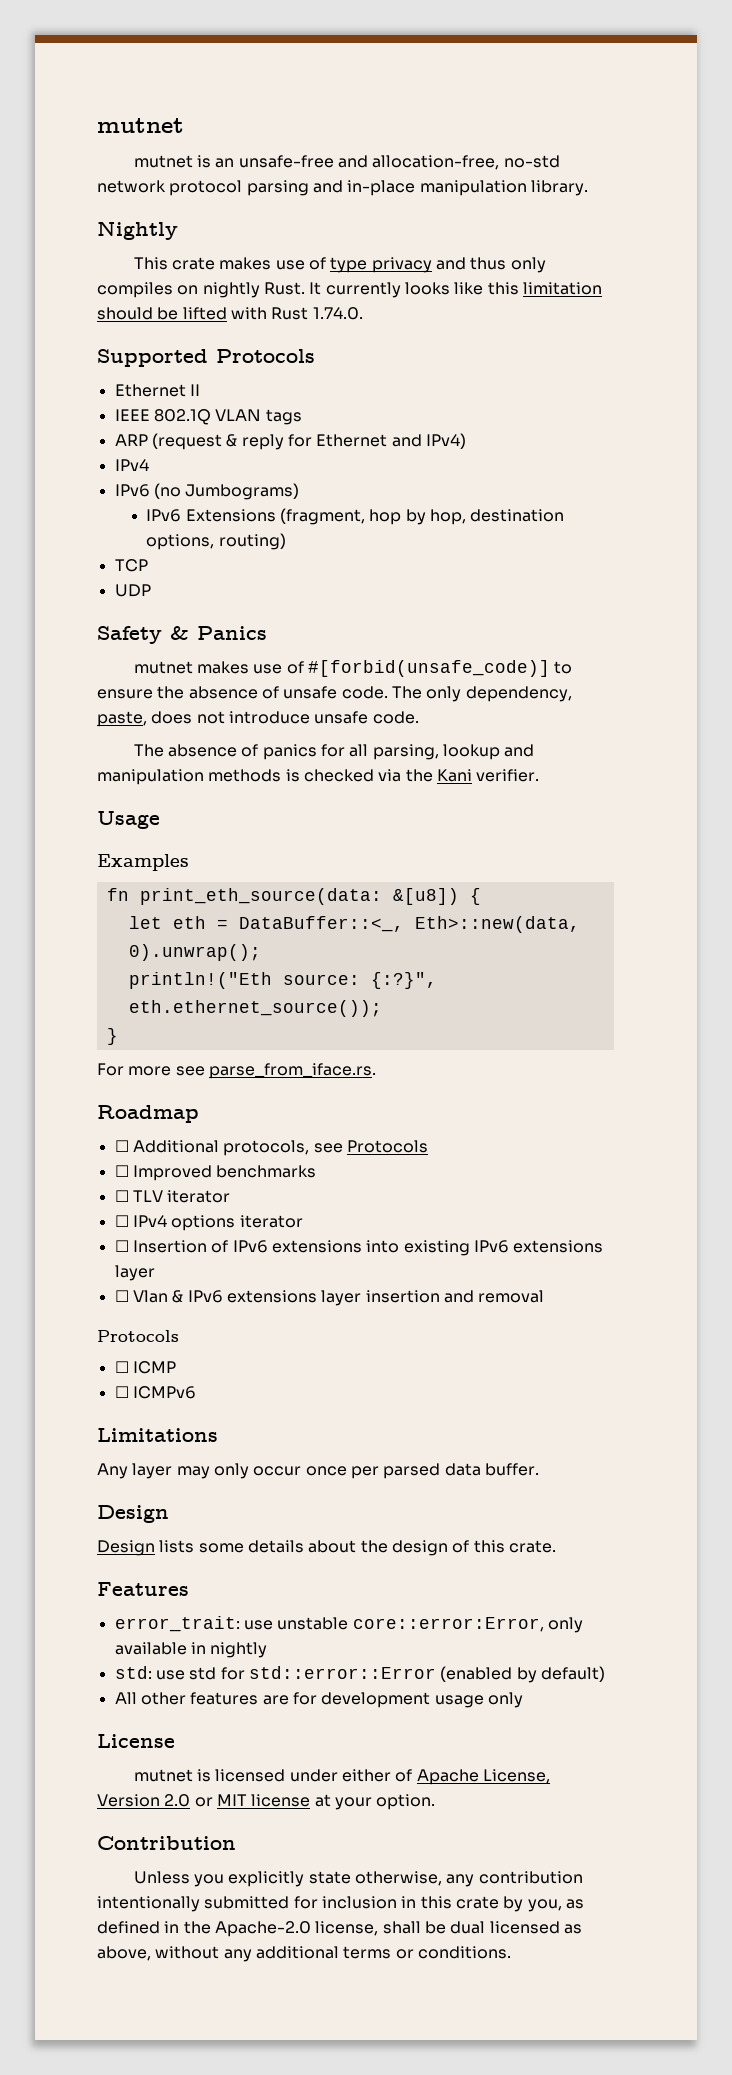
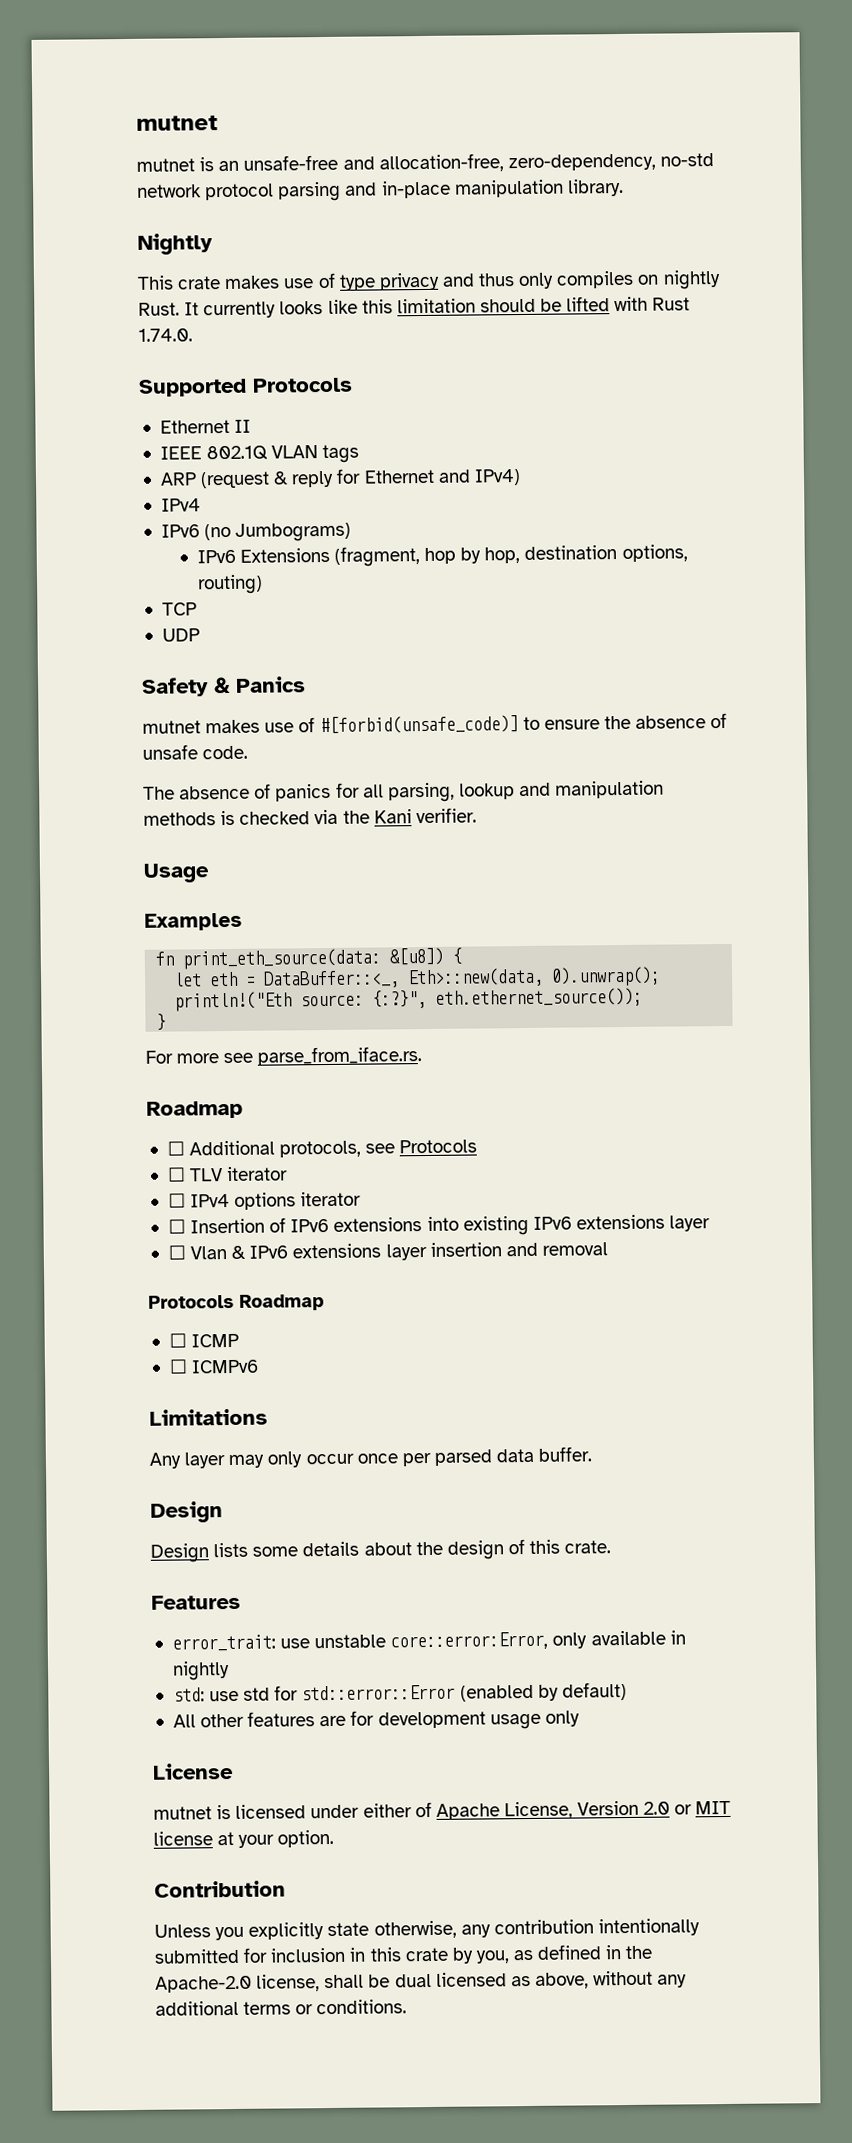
(500, 162) none -> [507,153,656,172] zero-dependency,
[391,686,572,702] [97,711,419,727] The only dependency, paste, does not introduce unsafe code. -> (249, 752) none
[114,1165,317,1181] // ☐ Improved benchmarks -> (478, 1146) none
(179, 1336) none -> [239,1294,324,1311] Roadmap

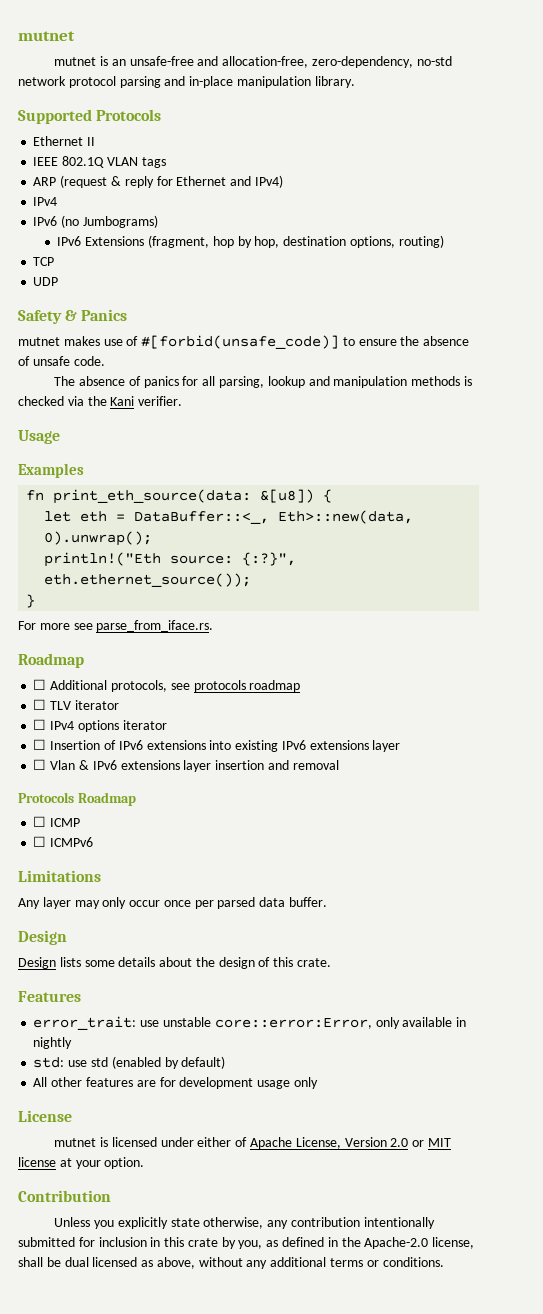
[137,233,213,255] [137,269,721,291] [138,296,691,319] [138,328,193,342] // Nightly // This crate makes use of type privacy and thus only compiles on nightly Rust. It currently looks like this limitation should be lifted with Rust 1.74.0. -> (355, 82) none
[399,1139,478,1154] Protocols -> [193,680,301,692] protocols roadmap
[274,1684,456,1701] for std::error::Error -> (108, 1062) none

